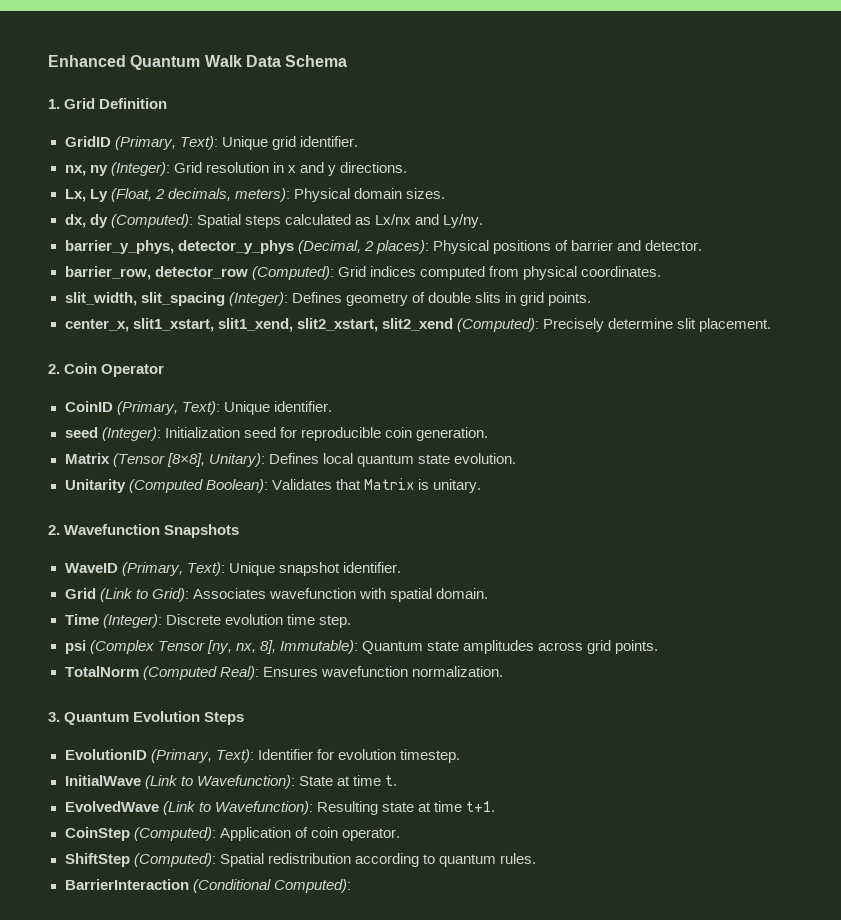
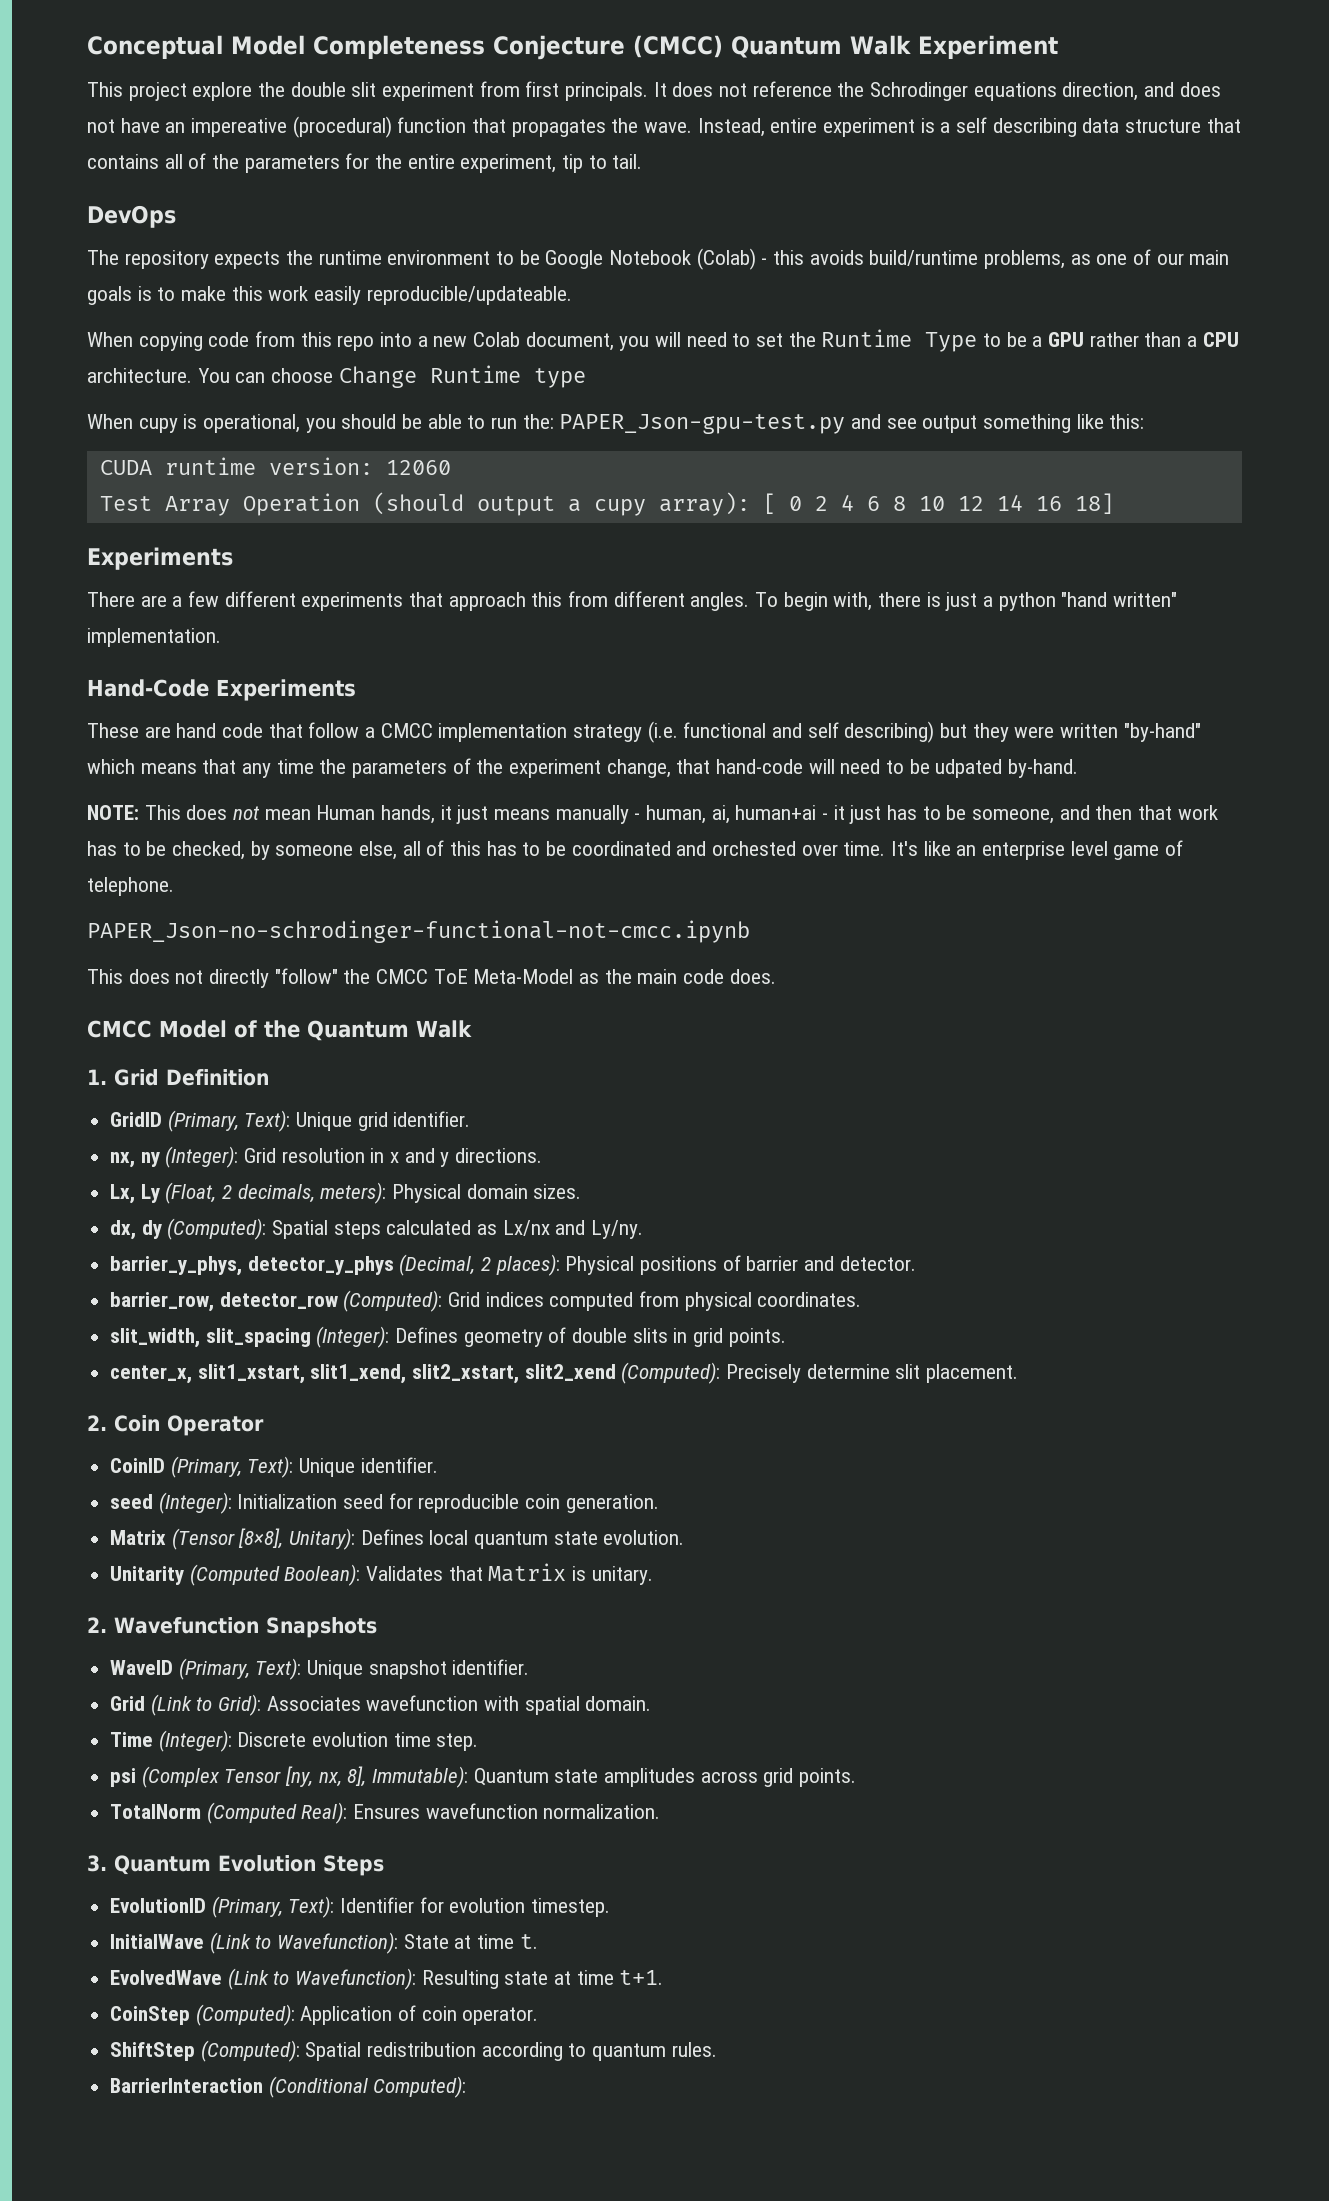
[48,55,348,70] Enhanced Quantum Walk Data Schema -> [87,35,1058,60] [87,81,1221,101] [87,116,1241,138] [87,153,643,173] [87,205,176,228] [87,248,1230,270] [87,286,572,305] [87,329,1239,352] [87,365,586,388] [87,414,1145,434] [99,457,451,475] [99,492,1114,516] [87,547,233,570] [87,591,1178,611] [87,628,221,647] [87,679,356,701] [87,721,1201,743] [87,758,1079,778] [87,805,1218,824] [87,840,1184,860] [87,877,174,896] [87,920,750,943] [87,968,776,988] [87,1020,472,1041] Conceptual Model Completeness Conjecture (CMCC) Quantum Walk Experiment // This project explore the double slit experiment from first principals. It does not reference the Schrodinger equations direction, and does not have an impereative (procedural) function that propagates the wave. Instead, entire experiment is a self describing data structure that contains all of the parameters for the entire experiment, tip to tail. // DevOps // The repository expects the runtime environment to be Google Notebook (Colab) - this avoids build/runtime problems, as one of our main goals is to make this work easily reproducible/updateable. // When copying code from this repo into a new Colab document, you will need to set the Runtime Type to be a GPU rather than a CPU architecture. You can choose Change Runtime type // When cupy is operational, you should be able to run the: PAPER_Json-gpu-test.py and see output something like this: // CUDA runtime version: 12060 // Test Array Operation (should output a cupy array): [ 0 2 4 6 8 10 12 14 16 18] // Experiments // There are a few different experiments that approach this from different angles. To begin with, there is just a python "hand written" implementation. // Hand-Code Experiments // These are hand code that follow a CMCC implementation strategy (i.e. functional and self describing) but they were written "by-hand" which means that any time the parameters of the experiment change, that hand-code will need to be udpated by-hand. // NOTE: This does not mean Human hands, it just means manually - human, ai, human+ai - it just has to be someone, and then that work has to be checked, by someone else, all of this has to be coordinated and orchested over time. It's like an enterprise level game of telephone. // PAPER_Json-no-schrodinger-functional-not-cmcc.ipynb // This does not directly "follow" the CMCC ToE Meta-Model as the main code does. // CMCC Model of the Quantum Walk

